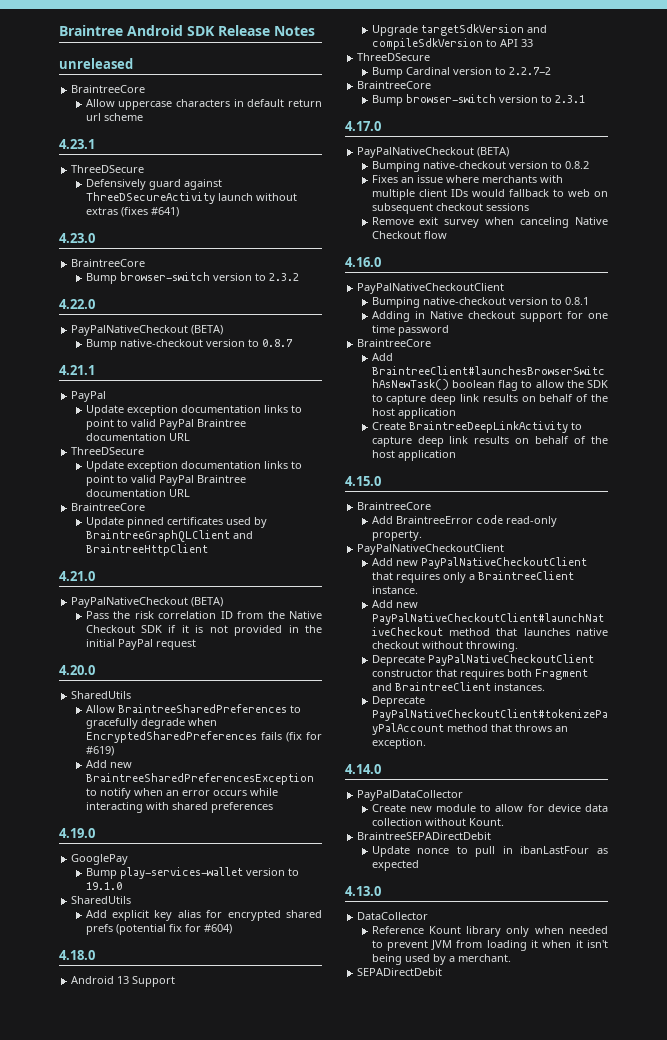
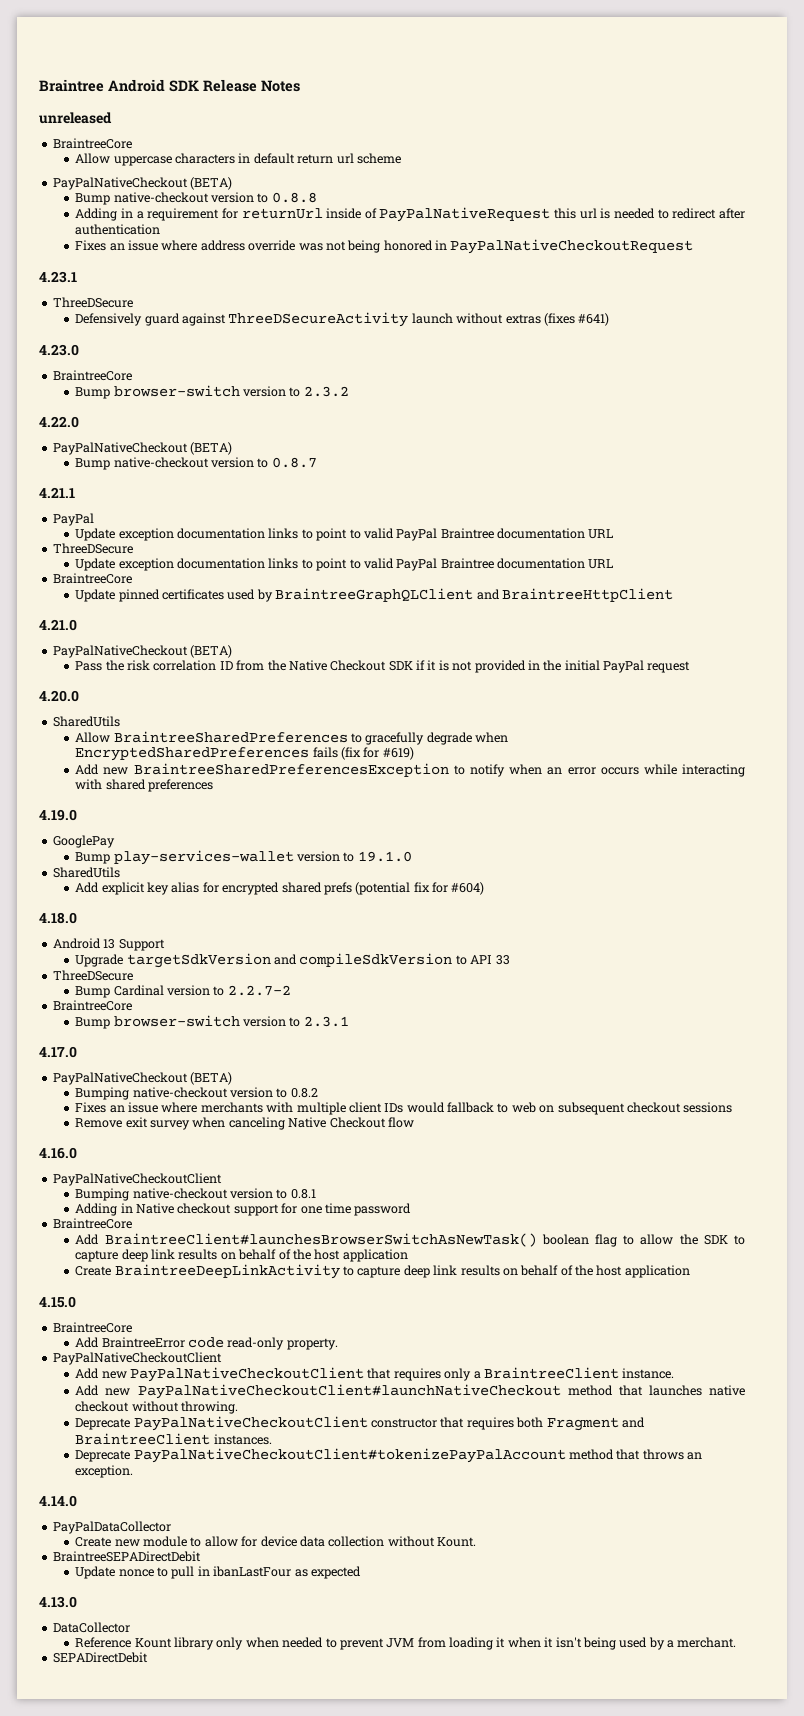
(143, 117) none -> [52,177,233,190] [75,192,317,205] [75,207,746,222] [75,224,161,235] [75,239,694,254] // PayPalNativeCheckout (BETA) // Bump native-checkout version to 0.8.8 // Adding in a requirement for returnUrl inside of PayPalNativeRequest this url is needed to redirect after authentication // Fixes an issue where address override was not being honored in PayPalNativeCheckoutRequest

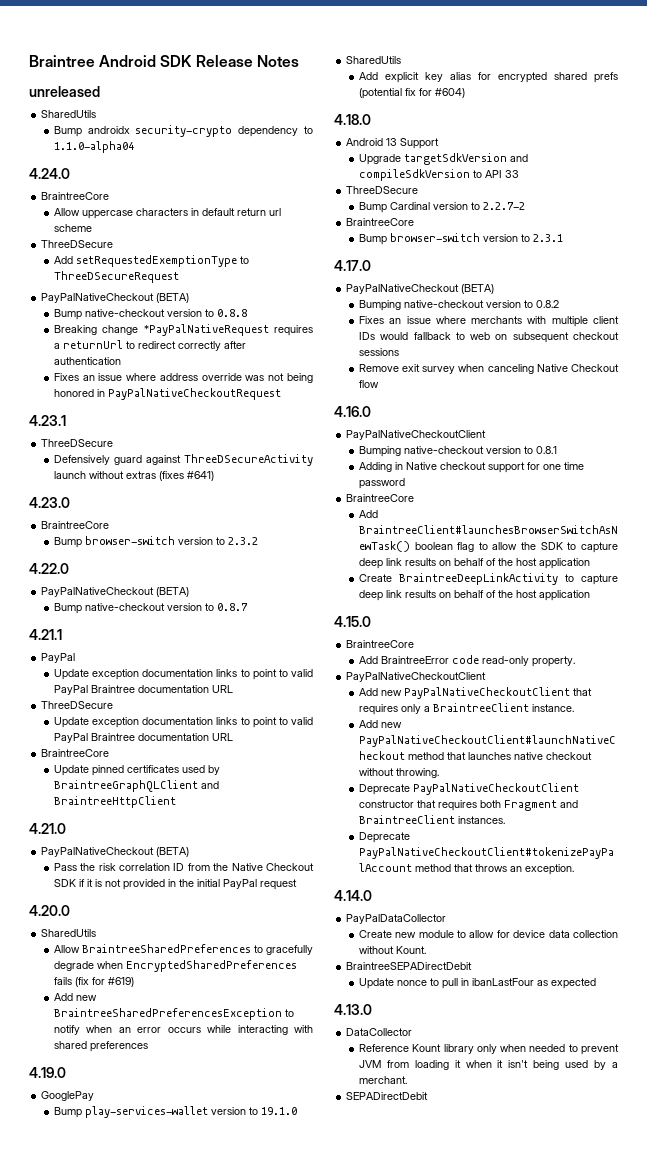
(112, 118) none -> [41,110,97,118] [53,125,313,137] [53,141,134,153] [29,168,70,179] // SharedUtils // Bump androidx security-crypto dependency to 1.1.0-alpha04 // 4.24.0
(401, 158) none -> [41,240,114,248] [53,255,249,267] [53,271,179,283] // ThreeDSecure // Add setRequestedExemptionType to ThreeDSecureRequest
[75,207,656,222] Adding in a requirement for returnUrl inside of PayPalNativeRequest this url is needed -> [53,324,313,336] [53,340,123,349] Breaking change *PayPalNativeRequest requires a returnUrl
(717, 213) none -> [177,341,221,351] correctly

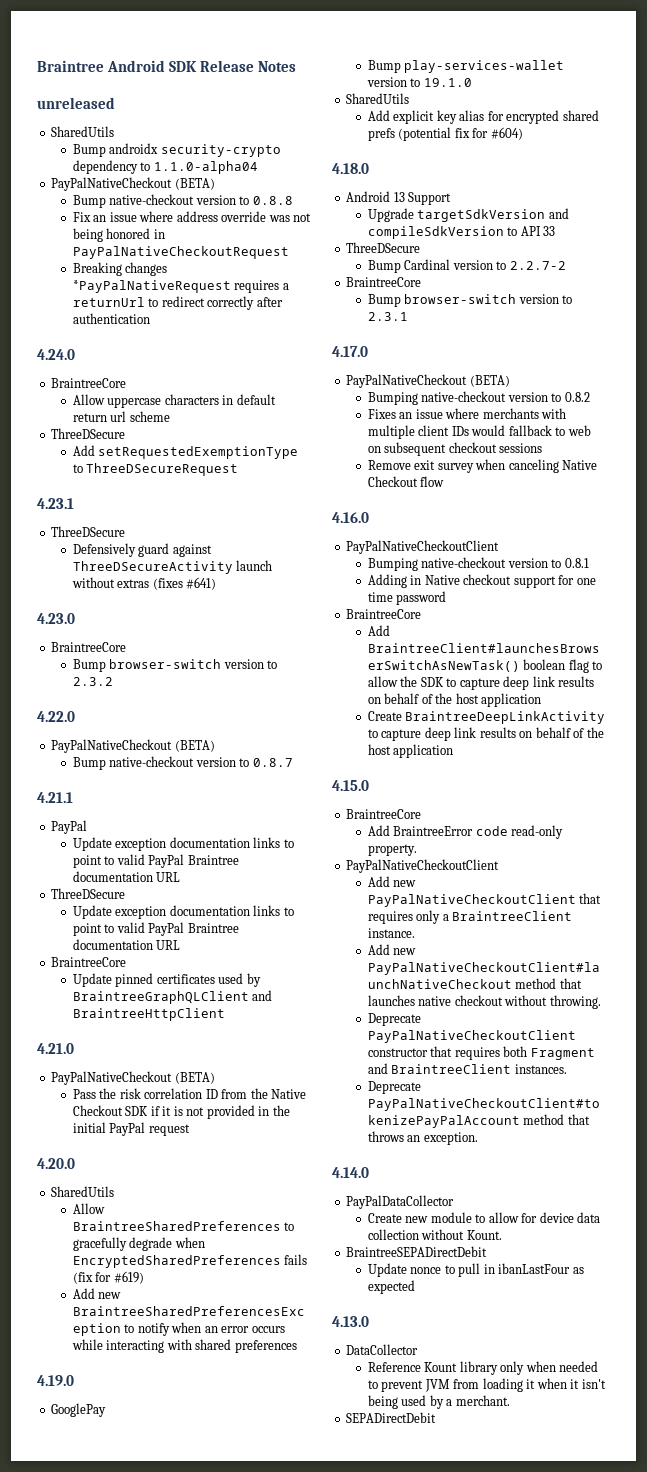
(134, 147) none -> [51,177,215,191] [72,194,293,208] [72,211,312,222] [72,228,165,242] [72,246,289,259] [72,262,168,276] [72,280,289,293] [72,296,283,310] [72,313,150,324] // PayPalNativeCheckout (BETA) // Bump native-checkout version to 0.8.8 // Fix an issue where address override was not being honored in PayPalNativeCheckoutRequest // Breaking changes *PayPalNativeRequest requires a returnUrl to redirect correctly after authentication
[41,293,190,303] [53,309,247,320] [53,324,313,336] [53,340,246,351] [53,357,121,365] [53,373,313,383] [53,388,281,400] // PayPalNativeCheckout (BETA) // Bump native-checkout version to 0.8.8 // Breaking change *PayPalNativeRequest requires a returnUrl to redirect correctly after authentication // Fixes an issue where address override was not being honored in PayPalNativeCheckoutRequest -> (239, 469) none

